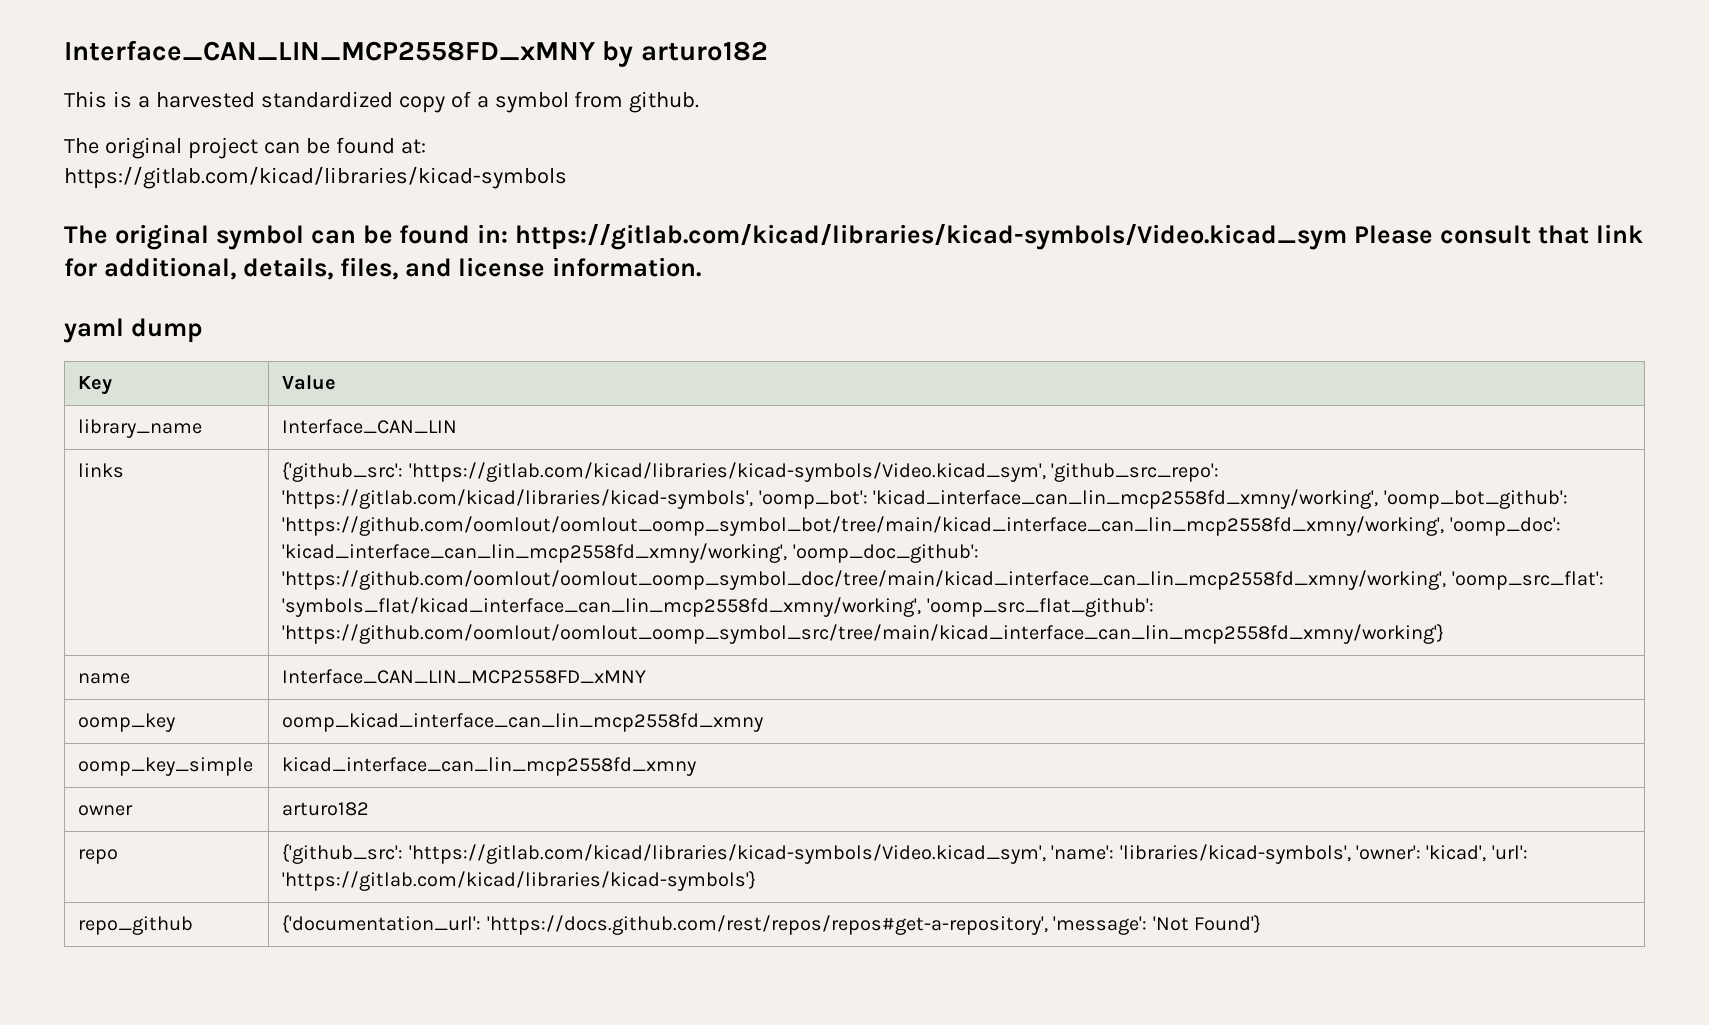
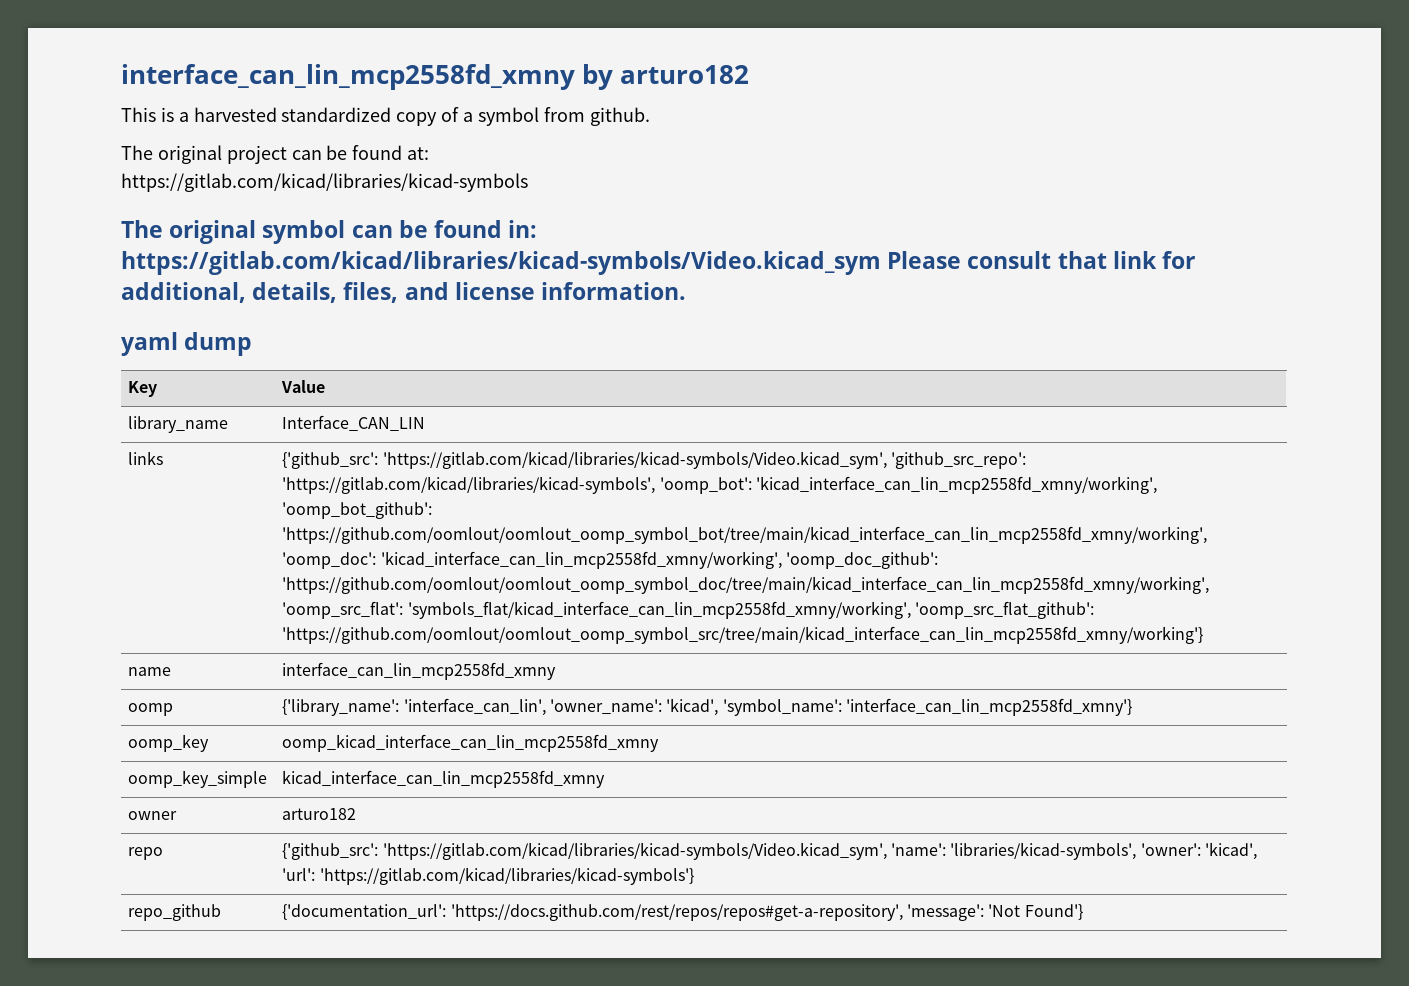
[64,40,595,61] Interface_CAN_LIN_MCP2558FD_xMNY -> [121,64,575,90] interface_can_lin_mcp2558fd_xmny
[282,669,647,684] Interface_CAN_LIN_MCP2558FD_xMNY -> [282,662,557,680] [128,703,174,716] [282,698,1132,716] interface_can_lin_mcp2558fd_xmny // oomp | {'library_name': 'interface_can_lin', 'owner_name': 'kicad', 'symbol_name': 'interface_can_lin_mcp2558fd_xmny'}

